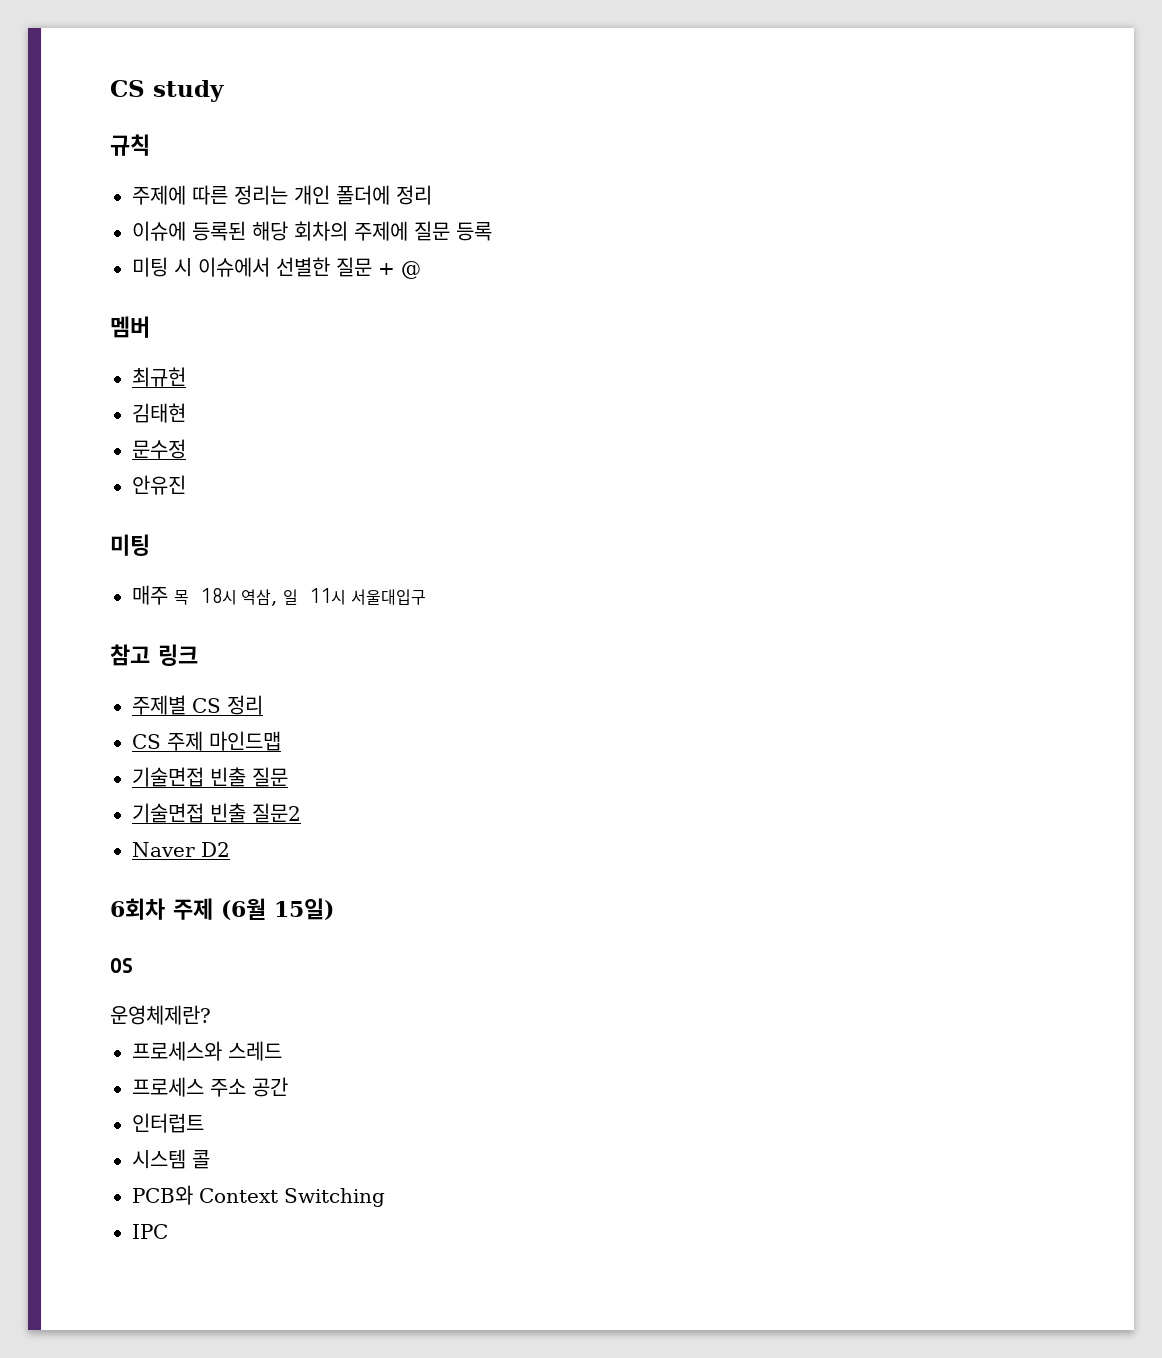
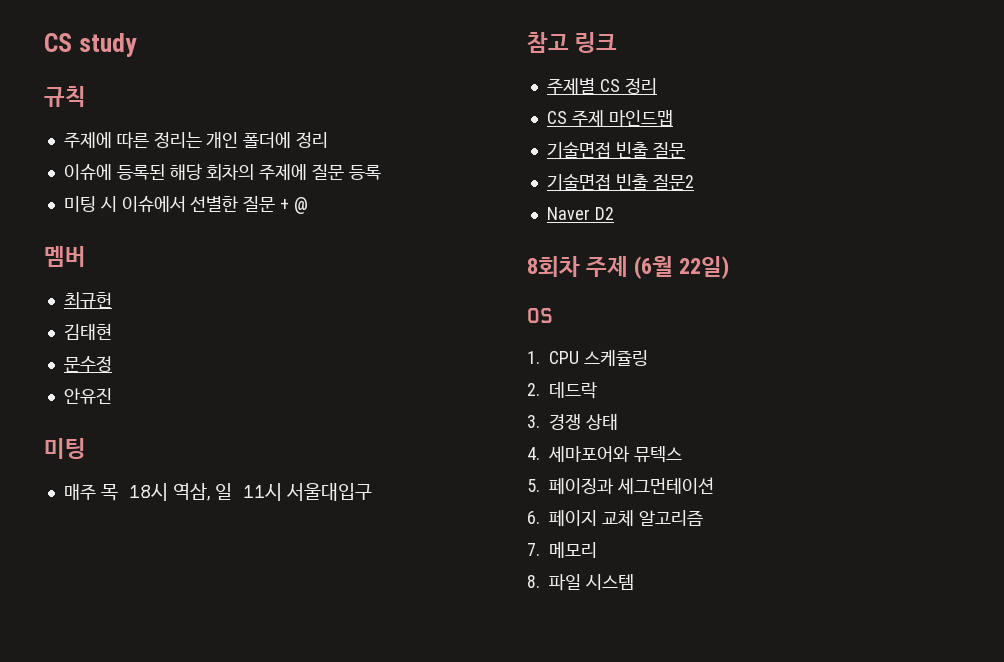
[110,898,165,920] 6회차 -> [527,256,580,277] 8회차
[274,898,334,920] 15일) -> [679,256,730,279] 22일)
[110,1005,211,1025] [132,1041,282,1061] [132,1077,288,1097] [132,1113,204,1133] [132,1149,210,1169] [132,1185,385,1207] [132,1224,168,1239] 운영체제란? // 프로세스와 스레드 // 프로세스 주소 공간 // 인터럽트 // 시스템 콜 // PCB와 Context Switching // IPC -> [527,350,648,366] [527,382,597,399] [527,413,618,430] [527,446,682,463] [527,477,714,494] [527,510,703,526] [527,542,597,558] [527,574,634,591] 1. CPU 스케쥴링 // 2. 데드락 // 3. 경쟁 상태 // 4. 세마포어와 뮤텍스 // 5. 페이징과 세그먼테이션 // 6. 페이지 교체 알고리즘 // 7. 메모리 // 8. 파일 시스템

